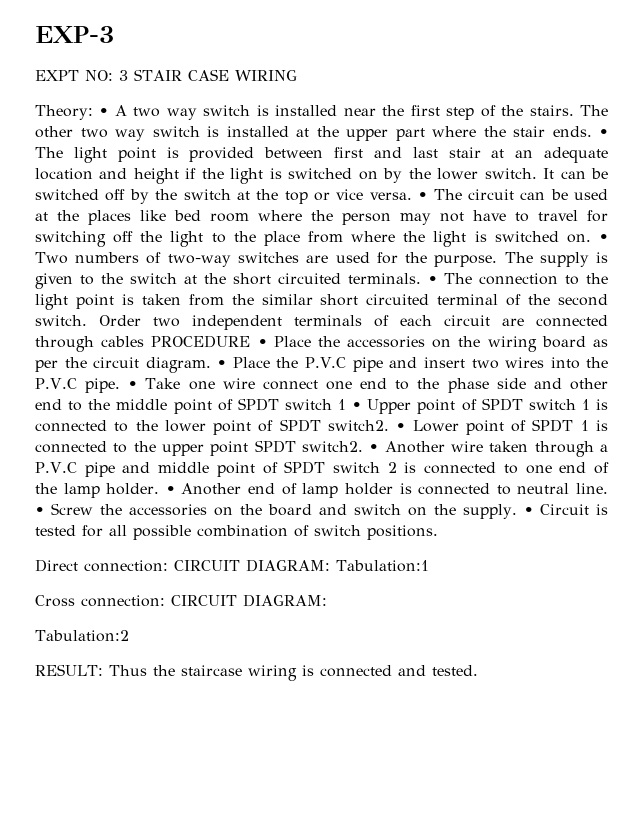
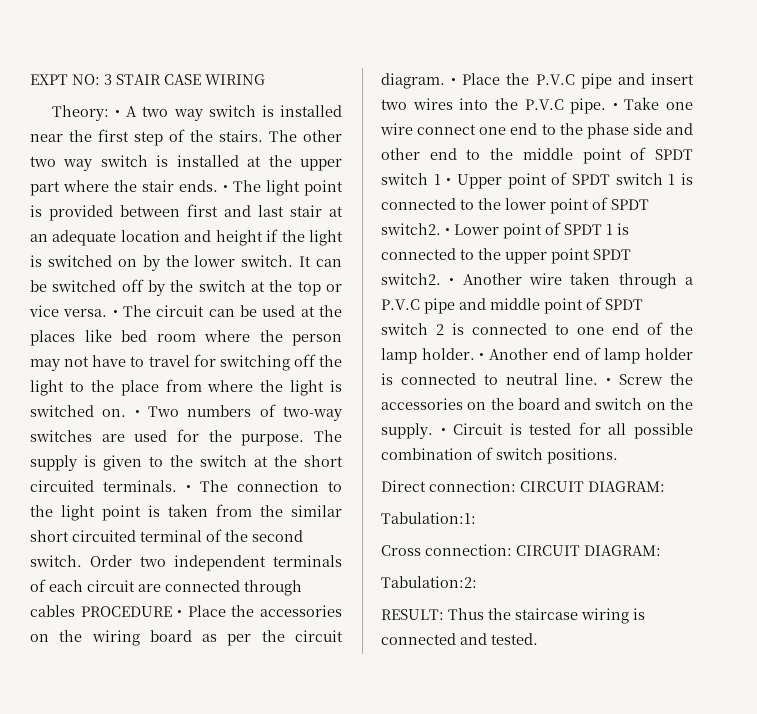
[35,26,114,43] EXP-3 // -> (30, 79) none
[336,560,429,572] Tabulation:1 -> [381,512,476,524] // Tabulation:1:
[35,630,129,642] Tabulation:2 -> [381,576,477,588] Tabulation:2:

